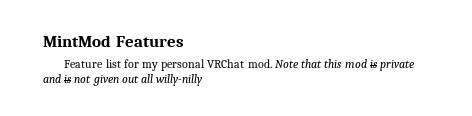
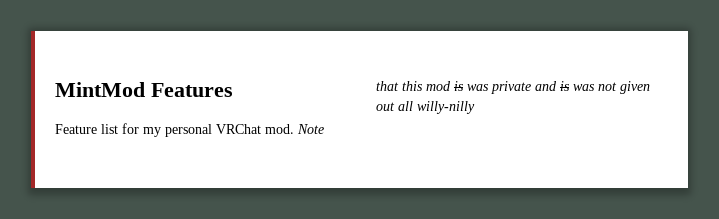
(378, 64) none -> [467,84,489,91] was
(73, 79) none -> [573,84,595,91] was

